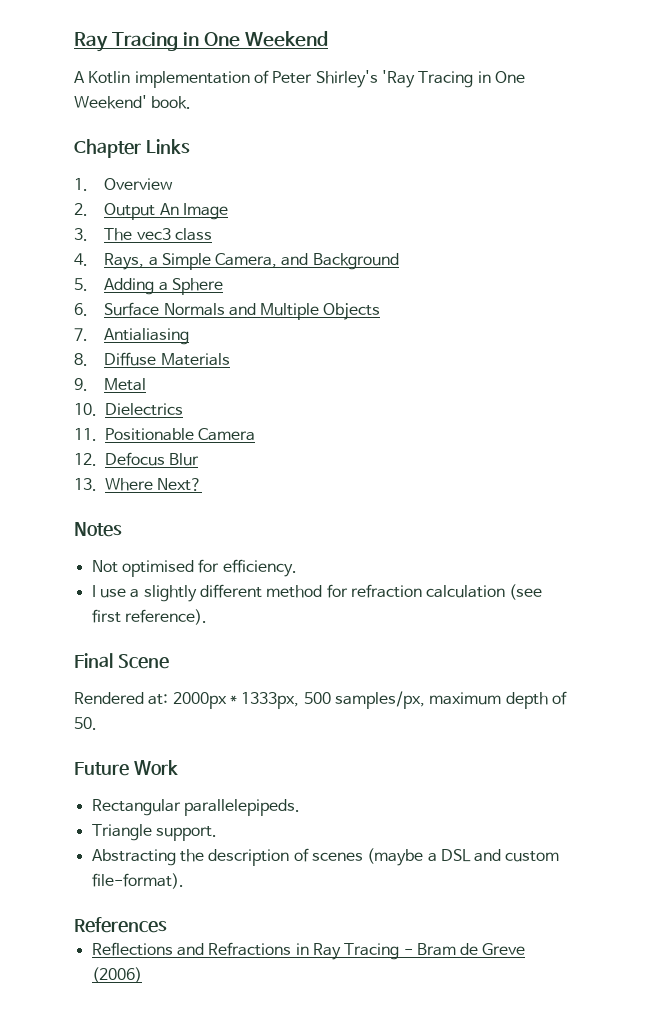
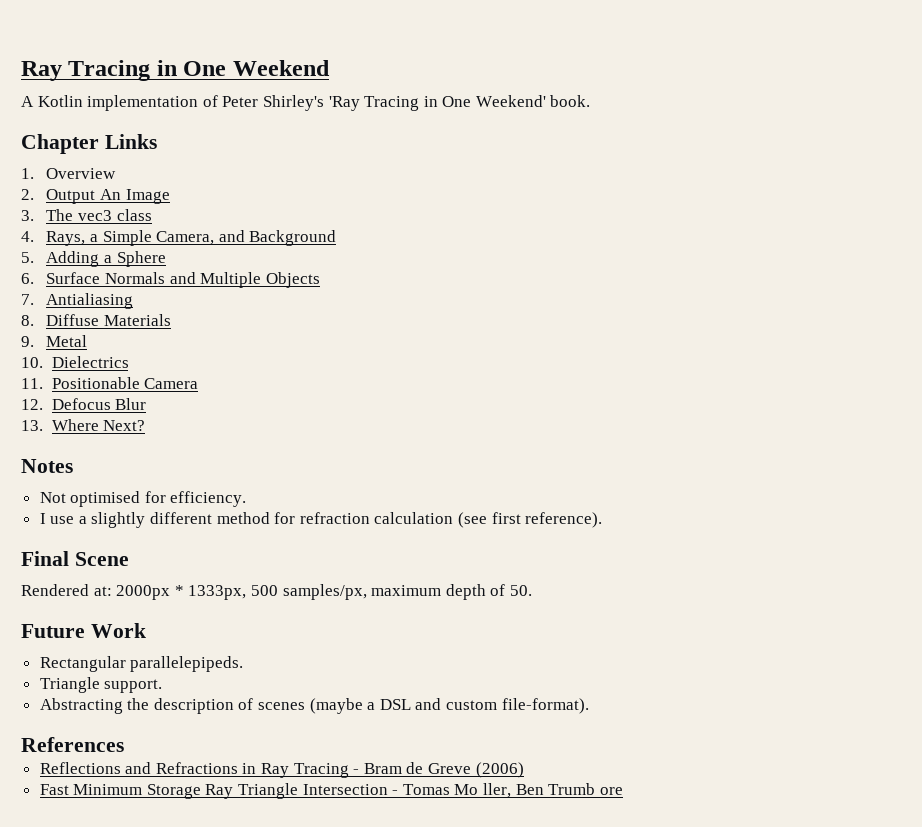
(142, 975) none -> [39,783,623,799] // Fast Minimum Storage Ray Triangle Intersection - Tomas Mo ller, Ben Trumb ore

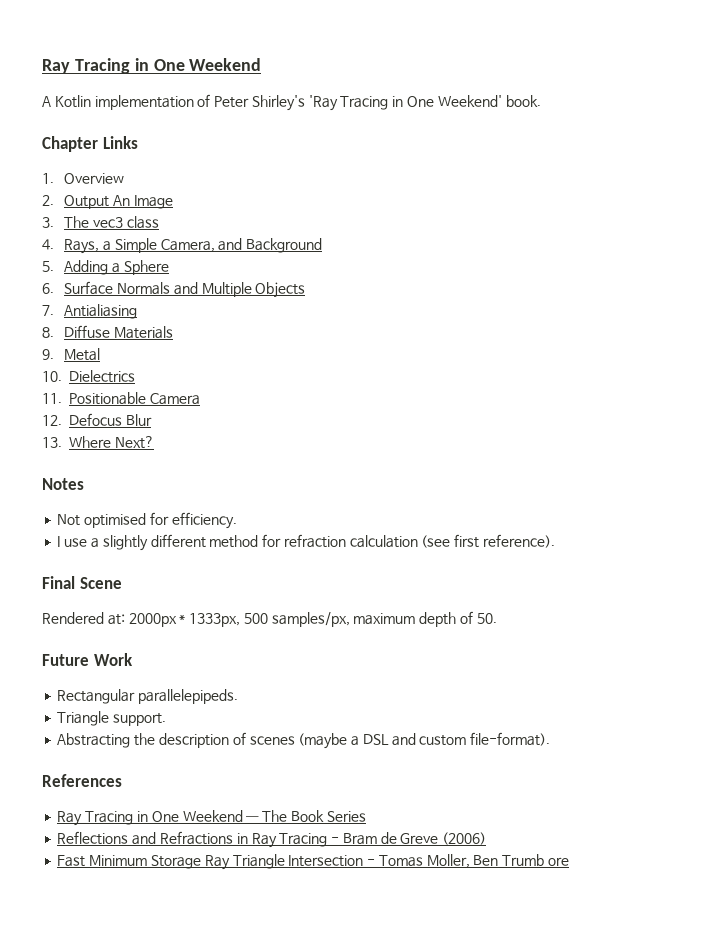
(124, 744) none -> [57,810,366,826] // Ray Tracing in One Weekend — The Book Series
[454,783,512,798] Mo ller, -> [426,854,470,868] Moller,

